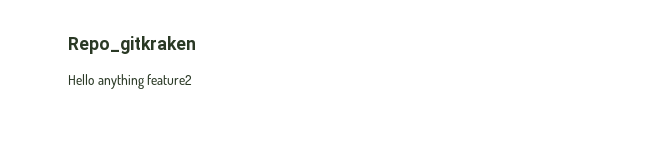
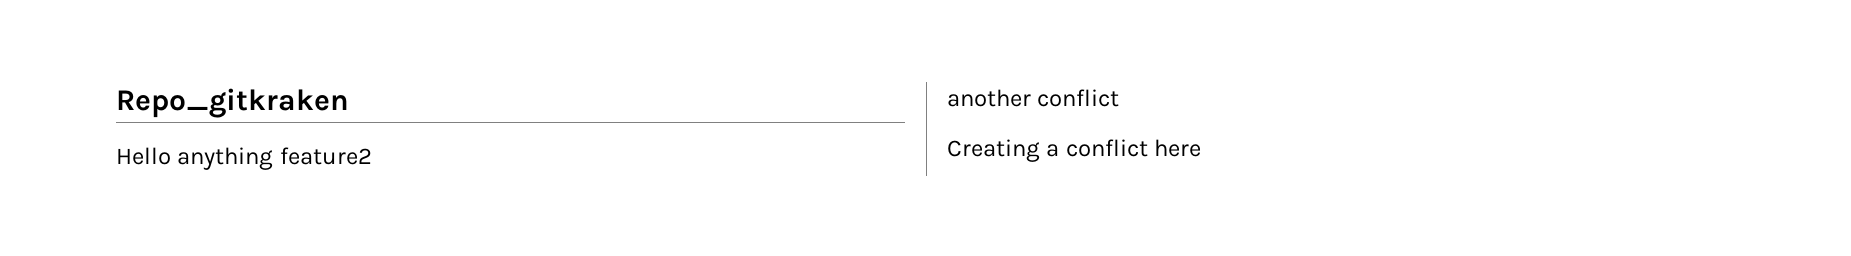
(193, 79) none -> [947,89,1120,107] [947,139,1202,162] // another conflict // Creating a conflict here

